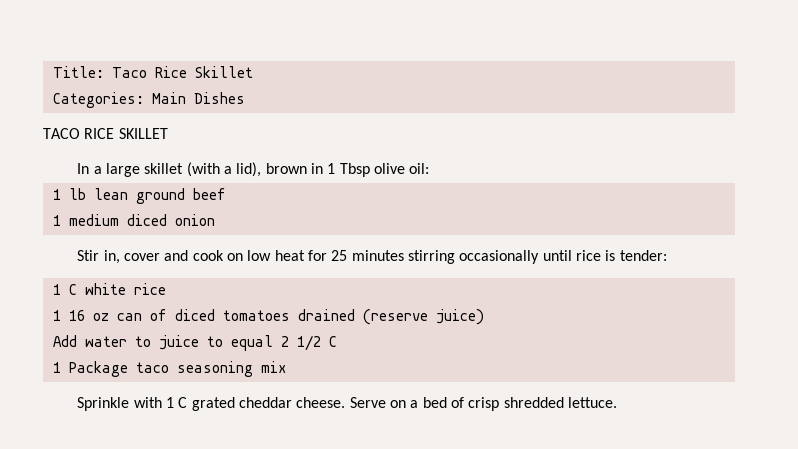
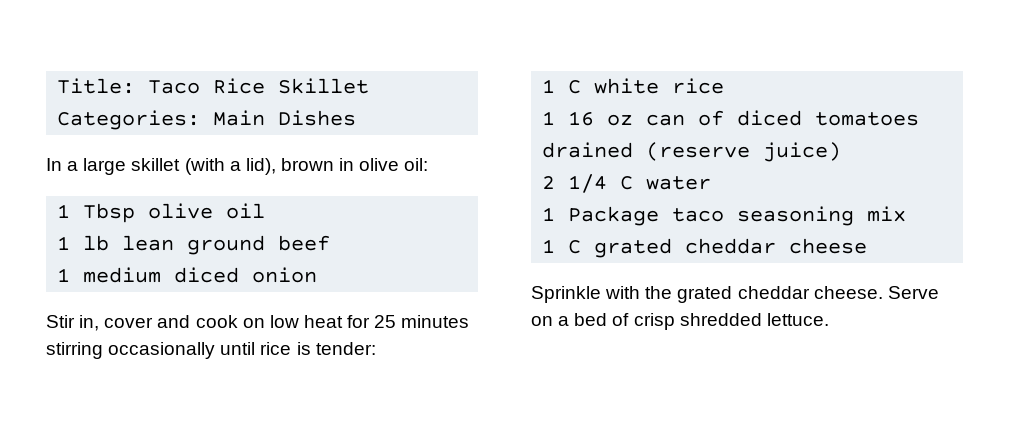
[43,128,168,139] // TACO RICE SKILLET -> (357, 118) none
(324, 168) none -> [359,158,429,171] olive oil: //
[409,163,430,174] oil: -> [226,203,266,219] oil
[52,335,337,351] Add water to juice to equal 2 1/2 C -> [542,174,712,193] 2 1/4 C water
(286, 367) none -> [542,238,868,258] // 1 C grated cheddar cheese
[166,397,188,408] 1 C -> [645,286,673,299] the

